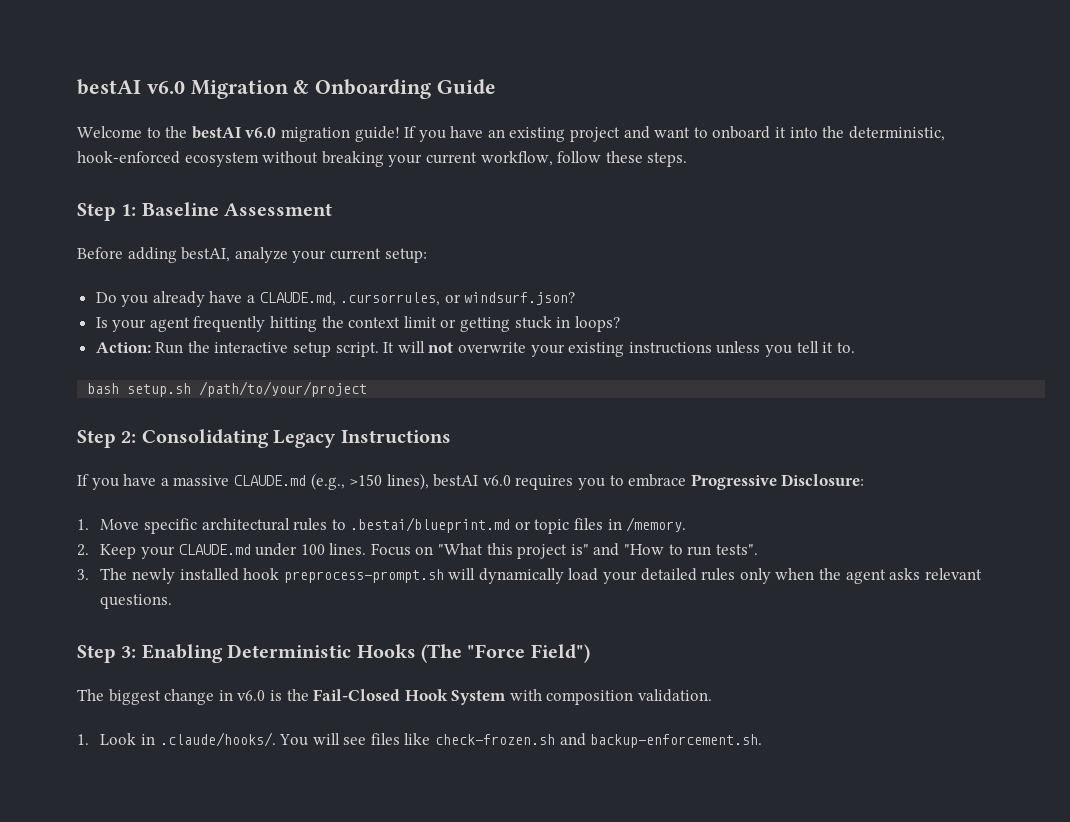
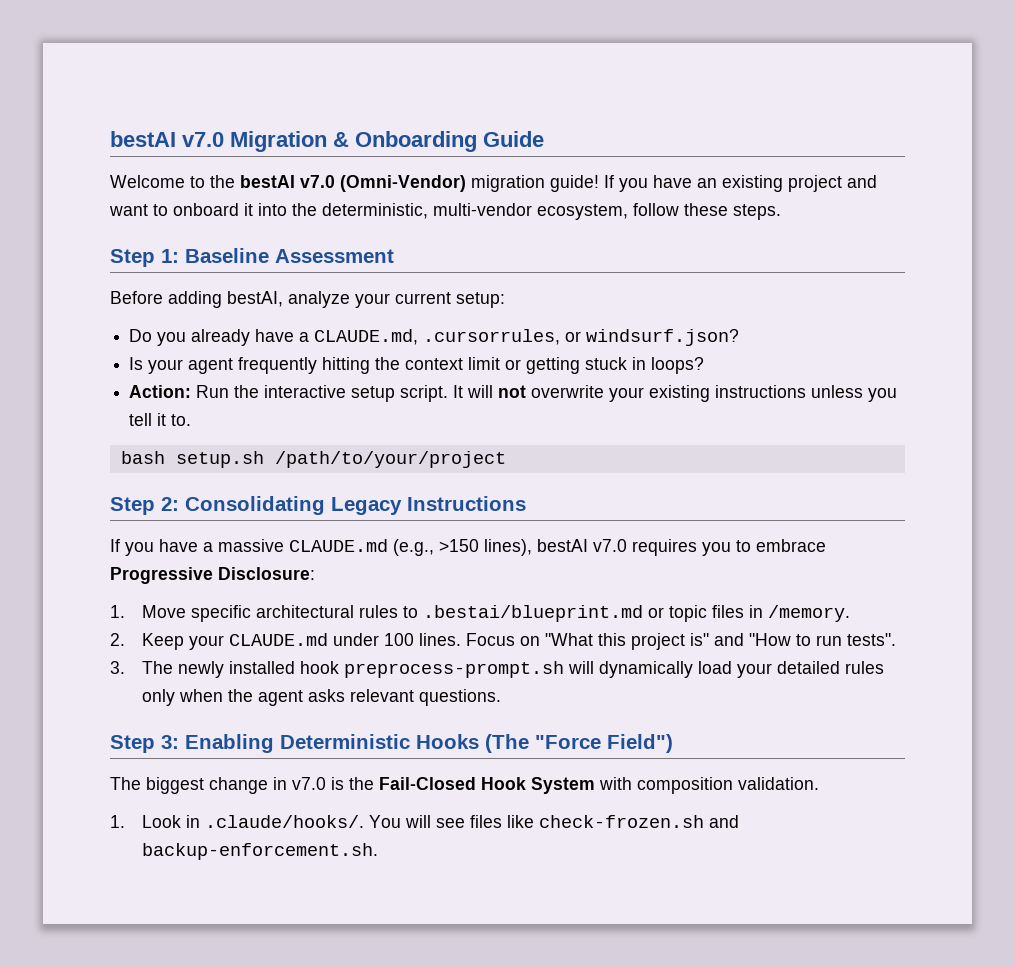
[77,79,185,95] bestAI v6.0 -> [110,131,224,147] bestAI v7.0
[245,127,277,138] v6.0 -> [300,175,466,192] v7.0 (Omni-Vendor)
[77,151,553,167] hook-enforced ecosystem without breaking your current workflow, -> [433,203,628,220] multi-vendor ecosystem,
[482,475,511,486] v6.0 -> [593,539,627,552] v7.0
[237,690,266,701] v6.0 -> [292,777,326,790] v7.0

